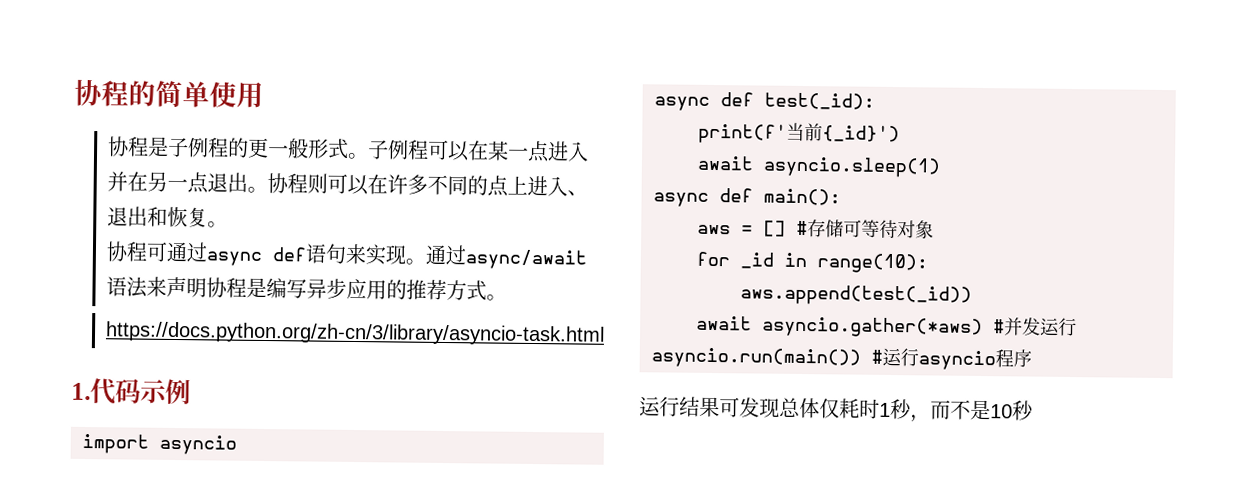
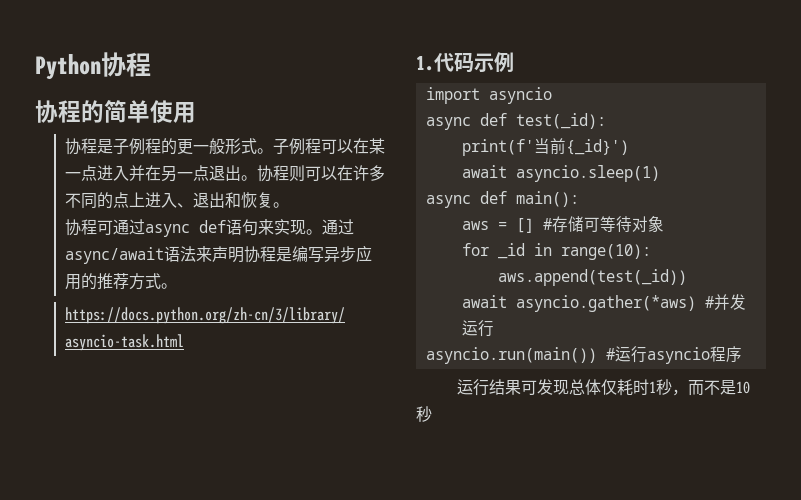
(74, 92) none -> [35,52,151,80] Python协程 //

